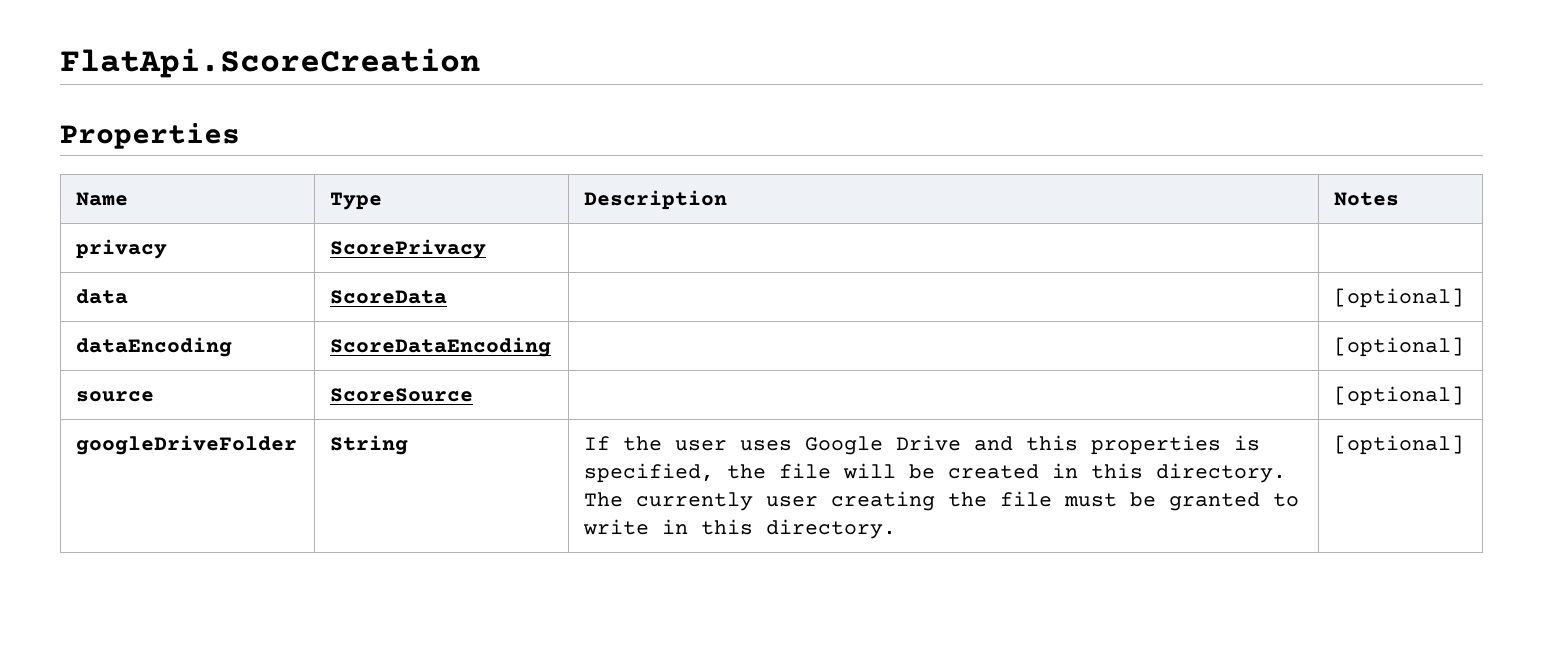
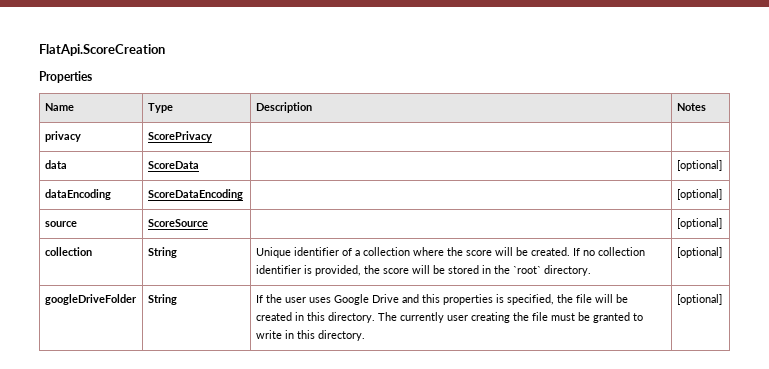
(1465, 396) none -> [44,247,92,256] [147,247,177,258] [255,247,645,258] [255,265,591,276] [676,247,722,258] // collection | String | Unique identifier of a collection where the score will be created. If no collection identifier is provided, the score will be stored in the `root` directory. | [optional]

